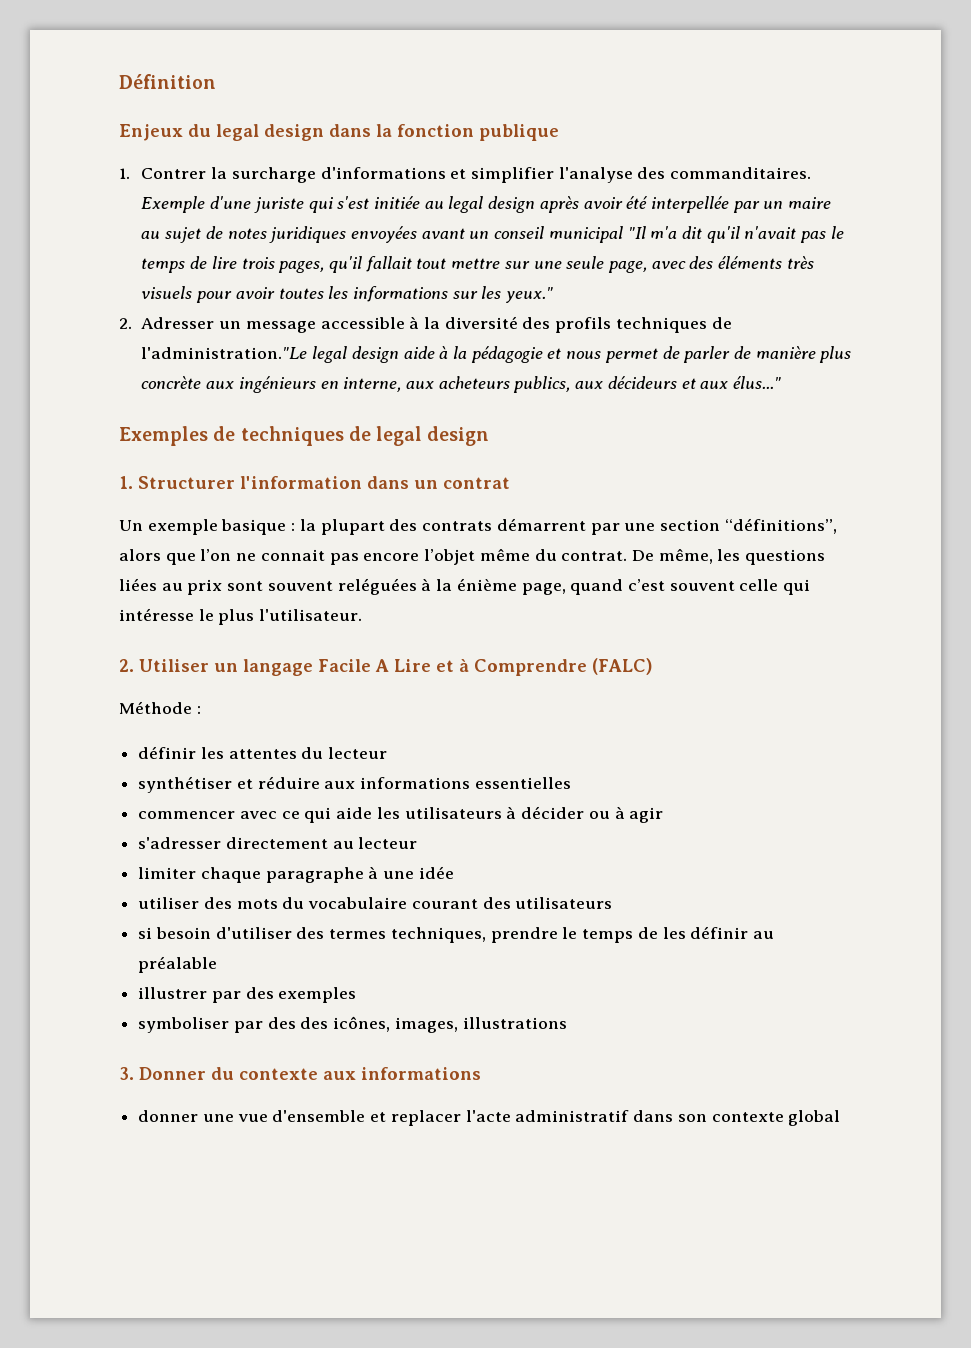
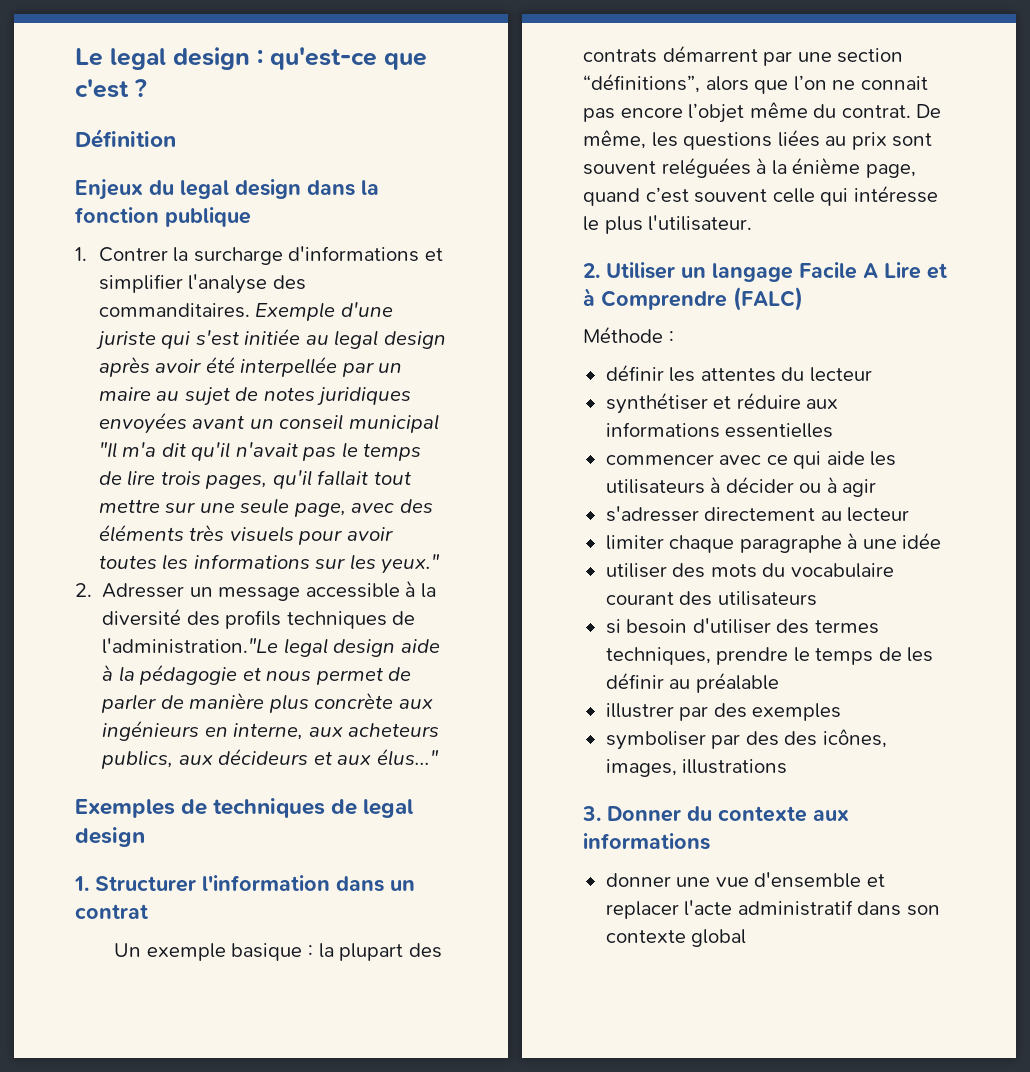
(119, 81) none -> [75,47,427,70] [75,79,147,98] Le legal design : qu'est-ce que c'est ? //

